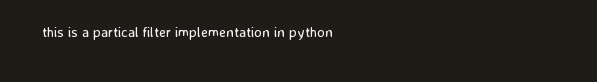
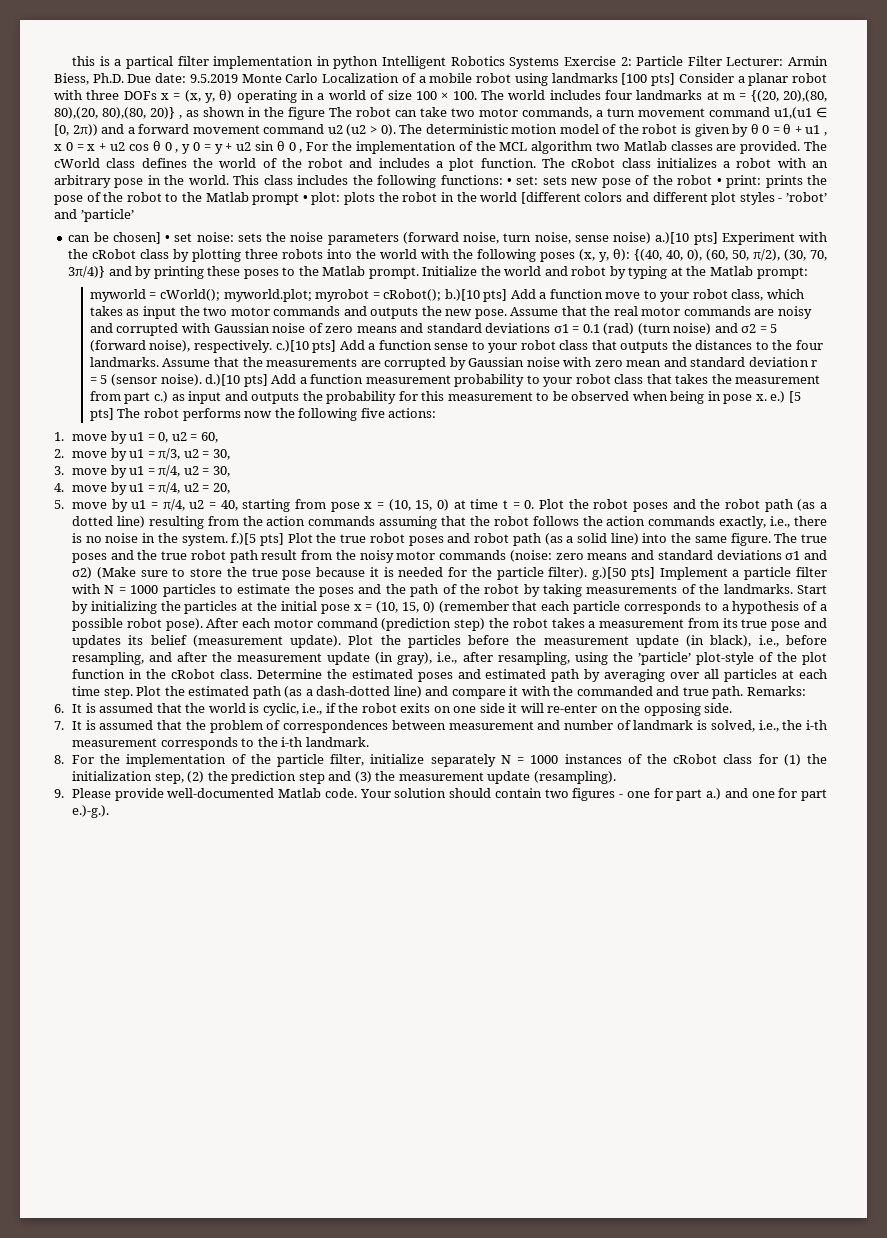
(333, 33) none -> [382,56,829,69] [54,73,827,86] [54,90,827,103] [54,107,827,120] [54,124,827,137] [54,141,827,154] [54,158,828,171] [54,175,828,188] [54,192,827,205] [54,209,134,222] [68,232,828,245] [68,249,827,262] [68,266,808,279] [89,289,804,302] [89,306,812,319] [89,323,778,336] [89,340,823,353] [89,357,818,370] [89,374,821,387] [89,391,801,404] [89,408,437,421] [54,431,218,444] [54,448,230,461] [54,465,230,478] [54,482,230,495] [54,499,828,512] [71,516,828,529] [71,533,828,546] [71,550,828,563] [71,567,828,580] [71,584,827,597] [71,601,827,614] [71,618,828,631] [71,635,827,648] [71,652,827,665] [71,669,827,682] [71,686,806,699] [54,703,733,716] [54,720,828,733] [71,737,369,750] [54,754,827,767] [71,771,616,784] [54,788,828,801] [71,805,109,818] Intelligent Robotics Systems Exercise 2: Particle Filter Lecturer: Armin Biess, Ph.D. Due date: 9.5.2019 Monte Carlo Localization of a mobile robot using landmarks [100 pts] Consider a planar robot with three DOFs x = (x, y, θ) operating in a world of size 100 × 100. The world includes four landmarks at m = {(20, 20),(80, 80),(20, 80),(80, 20)} , as shown in the figure The robot can take two motor commands, a turn movement command u1,(u1 ∈ [0, 2π)) and a forward movement command u2 (u2 > 0). The deterministic motion model of the robot is given by θ 0 = θ + u1 , x 0 = x + u2 cos θ 0 , y 0 = y + u2 sin θ 0 , For the implementation of the MCL algorithm two Matlab classes are provided. The cWorld class defines the world of the robot and includes a plot function. The cRobot class initializes a robot with an arbitrary pose in the world. This class includes the following functions: • set: sets new pose of the robot • print: prints the pose of the robot to the Matlab prompt • plot: plots the robot in the world [different colors and different plot styles - ’robot’ and ’particle’ // can be chosen] • set noise: sets the noise parameters (forward noise, turn noise, sense noise) a.)[10 pts] Experiment with the cRobot class by plotting three robots into the world with the following poses (x, y, θ): {(40, 40, 0), (60, 50, π/2), (30, 70, 3π/4)} and by printing these poses to the Matlab prompt. Initialize the world and robot by typing at the Matlab prompt: // myworld = cWorld(); myworld.plot; myrobot = cRobot(); b.)[10 pts] Add a function move to your robot class, which takes as input the two motor commands and outputs the new pose. Assume that the real motor commands are noisy and corrupted with Gaussian noise of zero means and standard deviations σ1 = 0.1 (rad) (turn noise) and σ2 = 5 (forward noise), respectively. c.)[10 pts] Add a function sense to your robot class that outputs the distances to the four landmarks. Assume that the measurements are corrupted by Gaussian noise with zero mean and standard deviation r = 5 (sensor noise). d.)[10 pts] Add a function measurement probability to your robot class that takes the measurement from part c.) as input and outputs the probability for this measurement to be observed when being in pose x. e.) [5 pts] The robot performs now the following five actions: // 1. move by u1 = 0, u2 = 60, // 2. move by u1 = π/3, u2 = 30, // 3. move by u1 = π/4, u2 = 30, // 4. move by u1 = π/4, u2 = 20, // 5. move by u1 = π/4, u2 = 40, starting from pose x = (10, 15, 0) at time t = 0. Plot the robot poses and the robot path (as a dotted line) resulting from the action commands assuming that the robot follows the action commands exactly, i.e., there is no noise in the system. f.)[5 pts] Plot the true robot poses and robot path (as a solid line) into the same figure. The true poses and the true robot path result from the noisy motor commands (noise: zero means and standard deviations σ1 and σ2) (Make sure to store the true pose because it is needed for the particle filter). g.)[50 pts] Implement a particle filter with N = 1000 particles to estimate the poses and the path of the robot by taking measurements of the landmarks. Start by initializing the particles at the initial pose x = (10, 15, 0) (remember that each particle corresponds to a hypothesis of a possible robot pose). After each motor command (prediction step) the robot takes a measurement from its true pose and updates its belief (measurement update). Plot the particles before the measurement update (in black), i.e., before resampling, and after the measurement update (in gray), i.e., after resampling, using the ’particle’ plot-style of the plot function in the cRobot class. Determine the estimated poses and estimated path by averaging over all particles at each time step. Plot the estimated path (as a dash-dotted line) and compare it with the commanded and true path. Remarks: // 6. It is assumed that the world is cyclic, i.e., if the robot exits on one side it will re-enter on the opposing side. // 7. It is assumed that the problem of correspondences between measurement and number of landmark is solved, i.e., the i-th measurement corresponds to the i-th landmark. // 8. For the implementation of the particle filter, initialize separately N = 1000 instances of the cRobot class for (1) the initialization step, (2) the prediction step and (3) the measurement update (resampling). // 9. Please provide well-documented Matlab code. Your solution should contain two figures - one for part a.) and one for part e.)-g.).

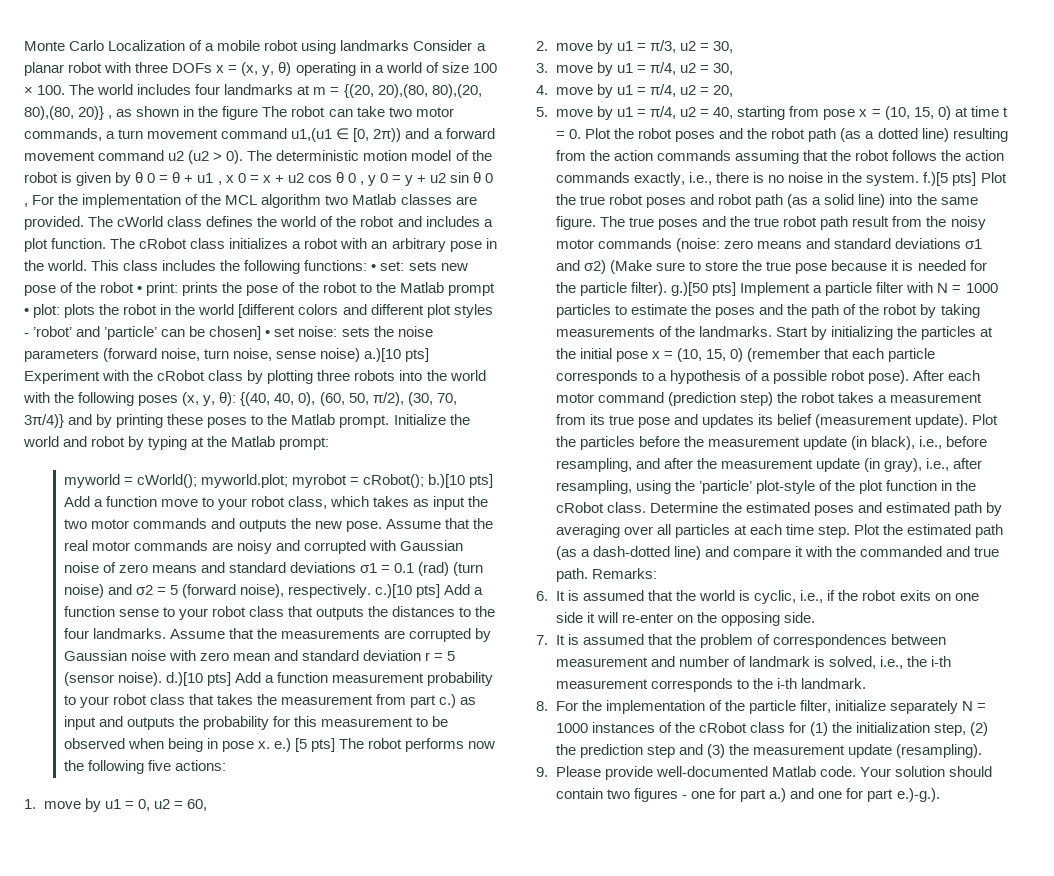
[72,56,829,69] [54,73,238,85] this is a partical filter implementation in python Intelligent Robotics Systems Exercise 2: Particle Filter Lecturer: Armin Biess, Ph.D. Due date: 9.5.2019 -> (24, 46) none
[621,73,676,86] [100 pts] -> (410, 45) none
(134, 215) // -> (158, 333) none

